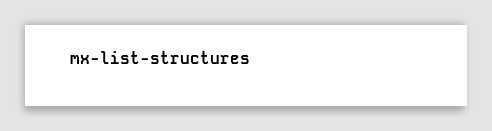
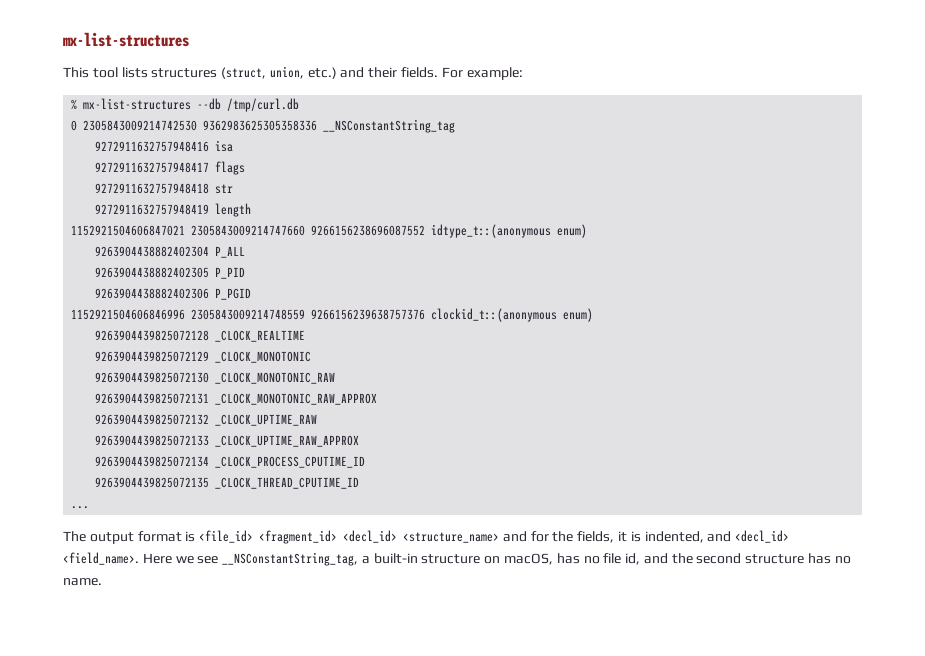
[70,51,250,64] mx-list-structures -> [63,32,189,47] [63,66,523,80] [71,98,300,112] [71,119,456,133] [95,140,234,152] [95,161,246,175] [95,183,234,194] [95,203,252,217] [71,224,588,238] [95,246,246,258] [95,267,246,279] [95,288,252,300] [71,308,594,322] [95,330,306,342] [95,351,312,363] [95,372,336,384] [95,393,378,405] [95,414,318,426] [95,435,360,447] [95,456,366,468] [95,477,360,489] [71,506,90,509] [63,530,790,544] [63,552,851,566] [63,578,102,586] mx-list-structures // This tool lists structures (struct, union, etc.) and their fields. For example: // % mx-list-structures --db /tmp/curl.db // 0 2305843009214742530 9362983625305358336 __NSConstantString_tag // 9272911632757948416 isa // 9272911632757948417 flags // 9272911632757948418 str // 9272911632757948419 length // 1152921504606847021 2305843009214747660 9266156238696087552 idtype_t::(anonymous enum) // 9263904438882402304 P_ALL // 9263904438882402305 P_PID // 9263904438882402306 P_PGID // 1152921504606846996 2305843009214748559 9266156239638757376 clockid_t::(anonymous enum) // 9263904439825072128 _CLOCK_REALTIME // 9263904439825072129 _CLOCK_MONOTONIC // 9263904439825072130 _CLOCK_MONOTONIC_RAW // 9263904439825072131 _CLOCK_MONOTONIC_RAW_APPROX // 9263904439825072132 _CLOCK_UPTIME_RAW // 9263904439825072133 _CLOCK_UPTIME_RAW_APPROX // 9263904439825072134 _CLOCK_PROCESS_CPUTIME_ID // 9263904439825072135 _CLOCK_THREAD_CPUTIME_ID // ... // The output format is <file_id> <fragment_id> <decl_id> <structure_name> and for the fields, it is indented, and <decl_id> <field_name>. Here we see __NSConstantString_tag, a built-in structure on macOS, has no file id, and the second structure has no name.

